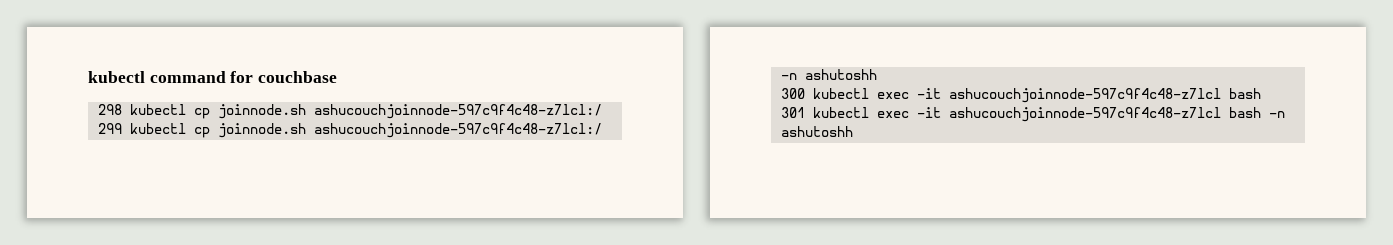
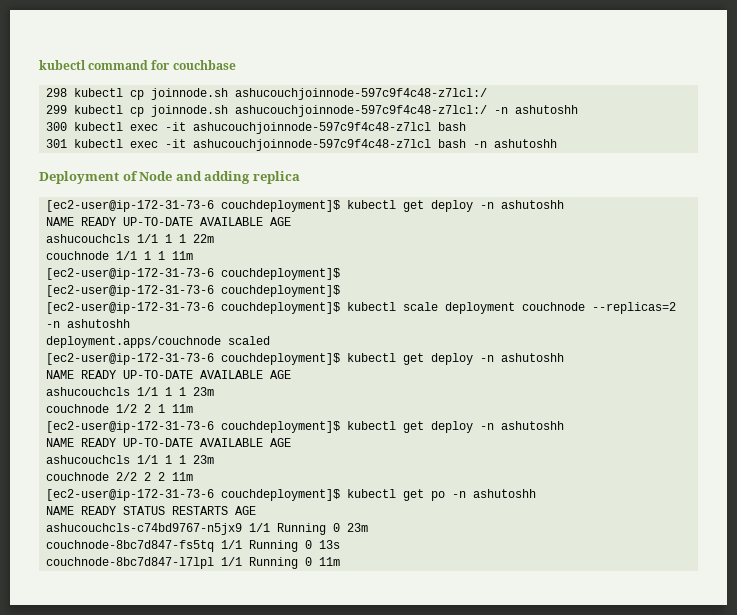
(853, 131) none -> [39,171,300,184] [45,200,564,212] [45,217,291,226] [45,234,214,243] [45,251,193,260] [45,268,340,280] [45,285,340,297] [45,302,676,314] [45,319,130,328] [45,336,270,348] [45,353,564,365] [45,370,291,379] [45,387,214,396] [45,404,193,413] [45,421,564,433] [45,438,291,447] [45,455,214,464] [45,472,193,481] [45,489,536,501] [45,506,256,515] [45,523,368,535] [45,540,340,552] [45,557,340,569] // Deployment of Node and adding replica // [ec2-user@ip-172-31-73-6 couchdeployment]$ kubectl get deploy -n ashutoshh // NAME READY UP-TO-DATE AVAILABLE AGE // ashucouchcls 1/1 1 1 22m // couchnode 1/1 1 1 11m // [ec2-user@ip-172-31-73-6 couchdeployment]$ // [ec2-user@ip-172-31-73-6 couchdeployment]$ // [ec2-user@ip-172-31-73-6 couchdeployment]$ kubectl scale deployment couchnode --replicas=2 -n ashutoshh // deployment.apps/couchnode scaled // [ec2-user@ip-172-31-73-6 couchdeployment]$ kubectl get deploy -n ashutoshh // NAME READY UP-TO-DATE AVAILABLE AGE // ashucouchcls 1/1 1 1 23m // couchnode 1/2 2 1 11m // [ec2-user@ip-172-31-73-6 couchdeployment]$ kubectl get deploy -n ashutoshh // NAME READY UP-TO-DATE AVAILABLE AGE // ashucouchcls 1/1 1 1 23m // couchnode 2/2 2 2 11m // [ec2-user@ip-172-31-73-6 couchdeployment]$ kubectl get po -n ashutoshh // NAME READY STATUS RESTARTS AGE // ashucouchcls-c74bd9767-n5jx9 1/1 Running 0 23m // couchnode-8bc7d847-fs5tq 1/1 Running 0 13s // couchnode-8bc7d847-l7lpl 1/1 Running 0 11m

